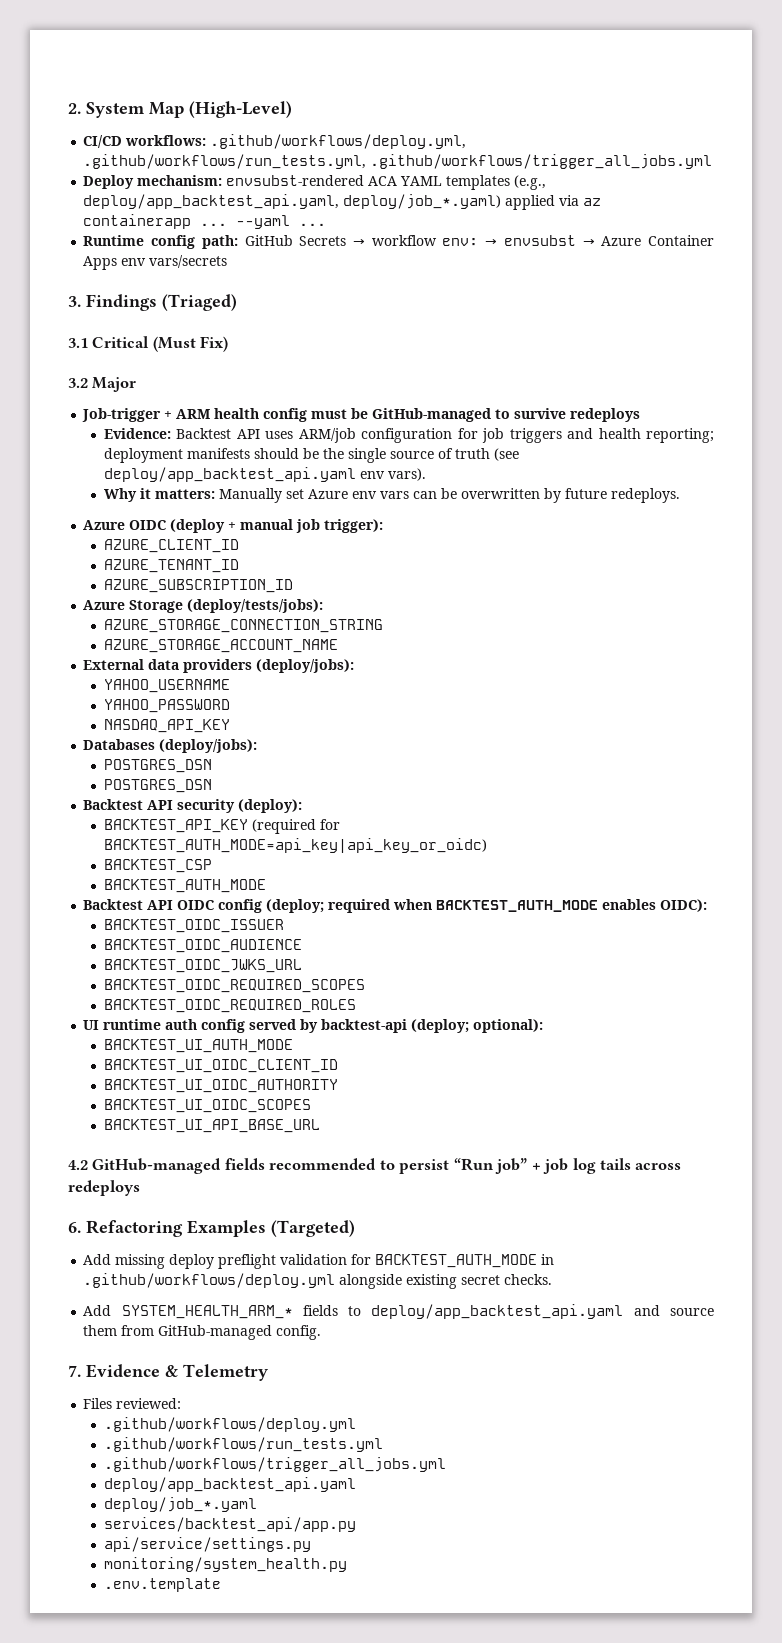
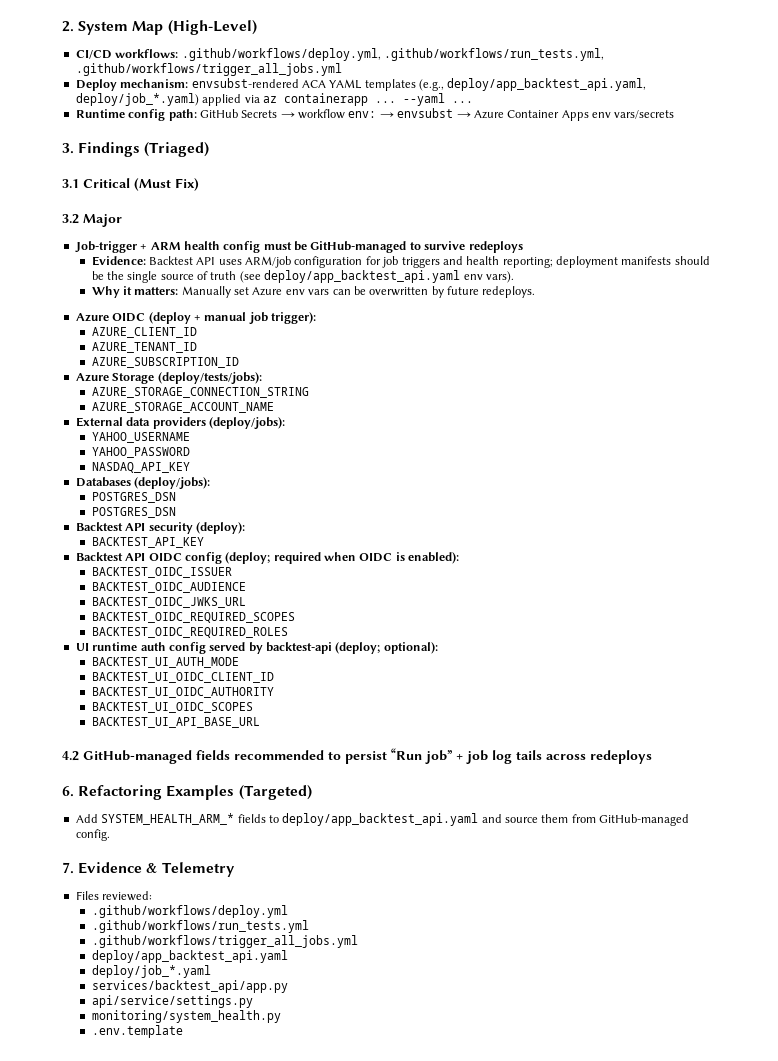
[251,819,340,834] [103,838,487,853] [103,859,212,873] [103,879,266,893] (required for BACKTEST_AUTH_MODE=api_key|api_key_or_oidc) // BACKTEST_CSP // BACKTEST_AUTH_MODE -> (204, 542) none
[436,899,708,912] BACKTEST_AUTH_MODE enables OIDC): -> [359,552,460,564] OIDC is enabled):
[83,1254,555,1269] [83,1273,553,1289] // Add missing deploy preflight validation for BACKTEST_AUTH_MODE in .github/workflows/deploy.yml alongside existing secret checks. -> (312, 792) none

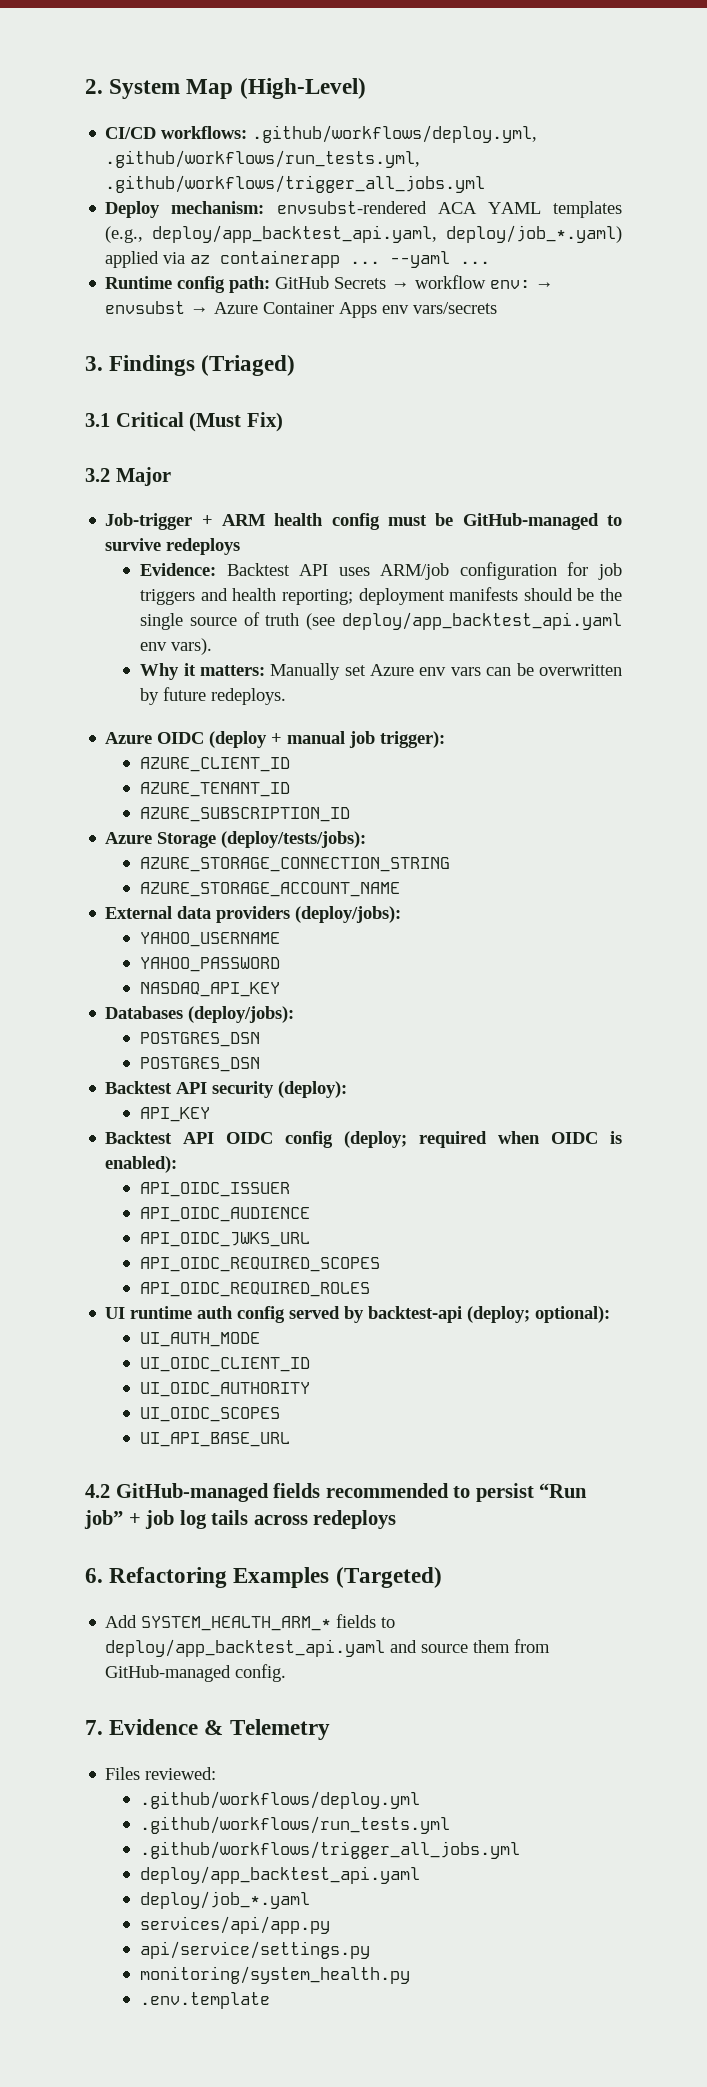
[91,537,204,548] BACKTEST_API_KEY -> [140,1107,211,1122] API_KEY
[91,567,232,578] [91,582,246,593] [91,597,246,608] [91,612,295,623] [91,627,288,638] BACKTEST_OIDC_ISSUER // BACKTEST_OIDC_AUDIENCE // BACKTEST_OIDC_JWKS_URL // BACKTEST_OIDC_REQUIRED_SCOPES // BACKTEST_OIDC_REQUIRED_ROLES -> [140,1182,291,1197] [140,1207,311,1222] [140,1232,311,1247] [140,1257,381,1272] [140,1282,371,1297] API_OIDC_ISSUER // API_OIDC_AUDIENCE // API_OIDC_JWKS_URL // API_OIDC_REQUIRED_SCOPES // API_OIDC_REQUIRED_ROLES
[91,657,239,668] [91,672,274,683] [91,687,274,698] [91,702,253,713] [91,717,260,728] BACKTEST_UI_AUTH_MODE // BACKTEST_UI_OIDC_CLIENT_ID // BACKTEST_UI_OIDC_AUTHORITY // BACKTEST_UI_OIDC_SCOPES // BACKTEST_UI_API_BASE_URL -> [140,1332,261,1347] [140,1357,311,1372] [140,1382,311,1397] [140,1407,281,1422] [140,1432,291,1447] UI_AUTH_MODE // UI_OIDC_CLIENT_ID // UI_OIDC_AUTHORITY // UI_OIDC_SCOPES // UI_API_BASE_URL
[91,980,288,993] services/backtest_api/app.py -> [140,1916,331,1934] services/api/app.py

